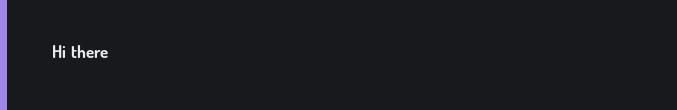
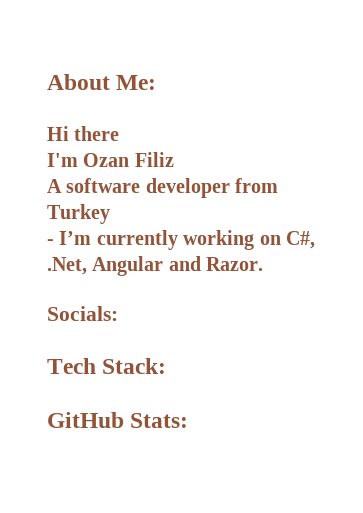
(52, 51) none -> [47,74,157,90] About Me: //
(108, 51) none -> [47,152,174,167] [47,178,279,198] [47,204,110,224] [47,230,315,250] [47,256,264,276] [47,306,118,321] [47,358,167,374] [47,412,189,428] // I'm Ozan Filiz // A software developer from Turkey // - I’m currently working on C#, .Net, Angular and Razor. // Socials: // Tech Stack: // GitHub Stats:

